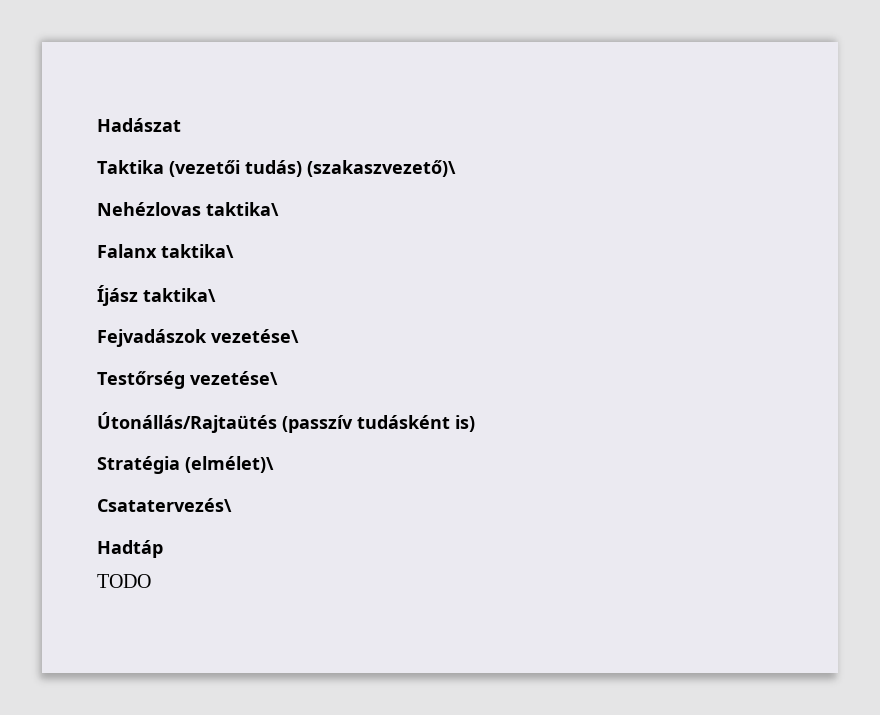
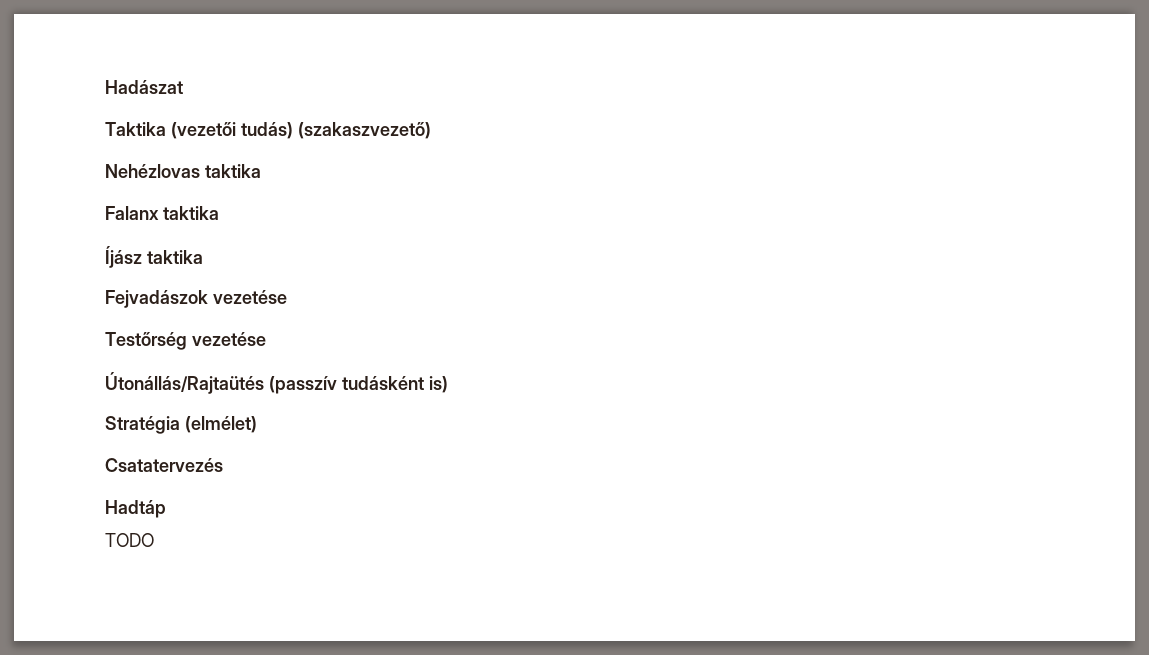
[307,160,456,177] (szakaszvezető)\ -> [297,122,431,139] (szakaszvezető)
[206,202,279,216] taktika\ -> [204,164,261,178] taktika
[161,244,234,258] taktika\ -> [162,206,219,220] taktika
[143,288,216,302] taktika\ -> [146,250,203,264] taktika
[211,329,299,343] vezetése\ -> [212,290,287,304] vezetése
[190,371,278,385] vezetése\ -> [191,332,266,346] vezetése
[185,456,274,473] [97,498,232,512] (elmélet)\ // Csatatervezés\ -> [184,416,257,433] [105,458,223,472] (elmélet) // Csatatervezés

